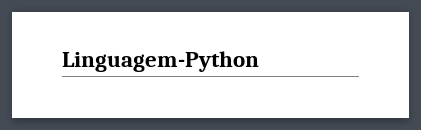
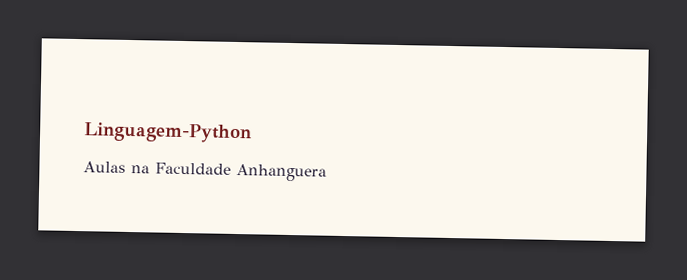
(259, 61) none -> [83,161,327,182] // Aulas na Faculdade Anhanguera

